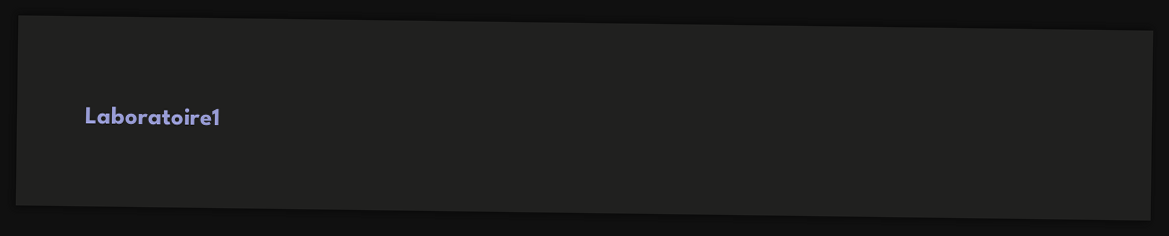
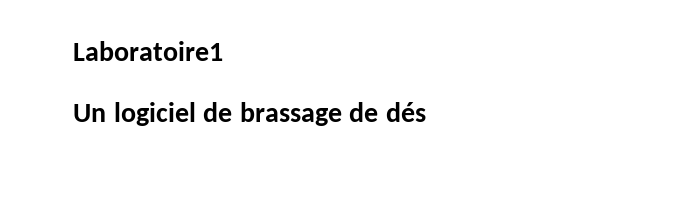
(221, 116) none -> [73,102,426,126] // Un logiciel de brassage de dés

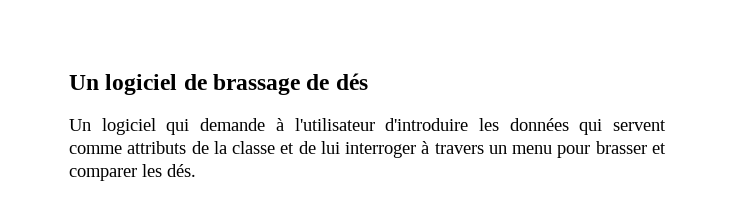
[73,41,223,61] Laboratoire1 // -> (69, 82) none
(426, 112) none -> [69,118,666,135] [69,141,666,158] [69,164,196,181] // Un logiciel qui demande à l'utilisateur d'introduire les données qui servent comme attributs de la classe et de lui interroger à travers un menu pour brasser et comparer les dés.

